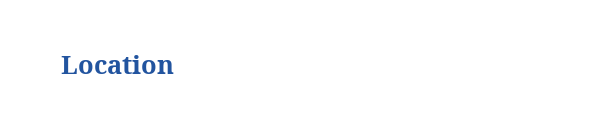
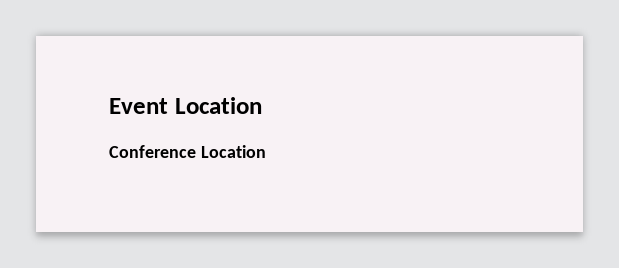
[61,55,174,74] Location -> [109,97,262,114] [109,145,266,158] Event Location // Conference Location

